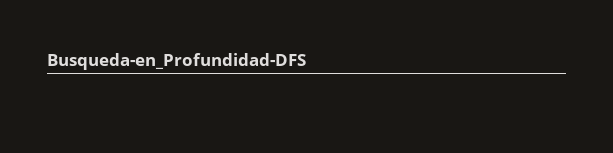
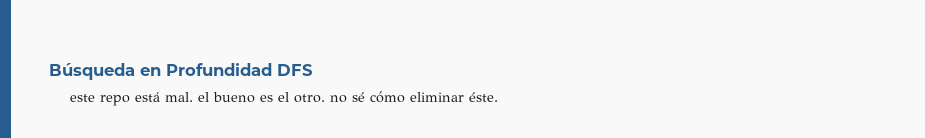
[47,53,306,70] Busqueda-en_Profundidad-DFS -> [49,63,313,80] [69,91,498,106] Búsqueda en Profundidad DFS // este repo está mal. el bueno es el otro. no sé cómo eliminar éste.

